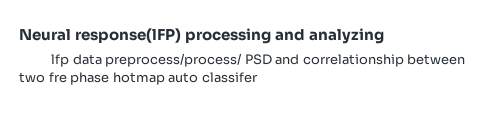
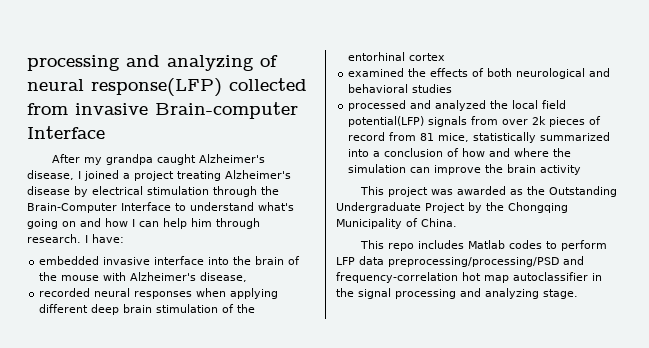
[19,28,385,44] [51,53,466,67] [19,72,258,85] Neural response(lFP) processing and analyzing // lfp data preprocess/process/ PSD and correlationship between two fre phase hotmap auto classifer -> [27,55,278,71] [27,78,307,97] [27,102,298,119] [27,126,105,139] [51,154,265,165] [27,170,291,181] [27,186,279,197] [27,202,294,213] [27,218,260,229] [27,234,124,243] [39,256,301,265] [39,272,248,282] [39,288,279,299] [39,304,256,315] [348,52,446,61] [348,68,611,79] [348,84,453,93] [348,100,567,111] [348,116,602,127] [348,132,611,143] [348,148,572,157] [348,164,582,175] [359,186,617,197] [336,202,568,213] [336,218,457,229] [359,240,607,251] [336,256,584,267] [336,272,602,283] [336,288,578,299] processing and analyzing of neural response(LFP) collected from invasive Brain-computer Interface // After my grandpa caught Alzheimer's disease, I joined a project treating Alzheimer's disease by electrical stimulation through the Brain-Computer Interface to understand what's going on and how I can help him through research. I have: // embedded invasive interface into the brain of the mouse with Alzheimer's disease, // recorded neural responses when applying different deep brain stimulation of the entorhinal cortex // examined the effects of both neurological and behavioral studies // processed and analyzed the local field potential(LFP) signals from over 2k pieces of record from 81 mice, statistically summarized into a conclusion of how and where the simulation can improve the brain activity // This project was awarded as the Outstanding Undergraduate Project by the Chongqing Municipality of China. // This repo includes Matlab codes to perform LFP data preprocessing/processing/PSD and frequency-correlation hot map autoclassifier in the signal processing and analyzing stage.

